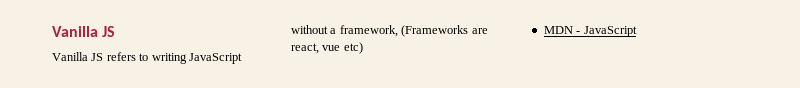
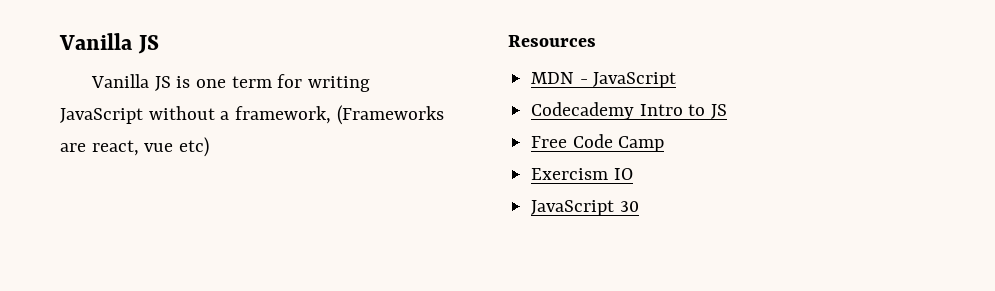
[106,52,149,61] refers to -> [176,74,303,88] is one term for
(363, 48) none -> [508,35,596,47] // Resources
(637, 31) none -> [531,102,728,120] [531,134,665,152] [531,168,633,180] [531,200,639,216] // Codecademy Intro to JS // Free Code Camp // Exercism IO // JavaScript 30

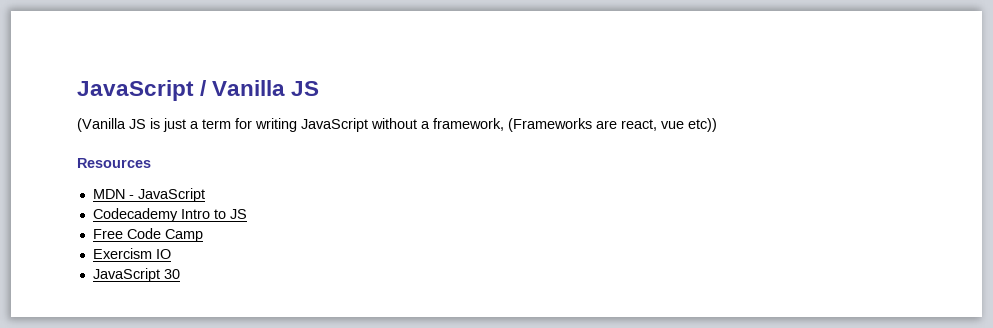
(59, 41) none -> [77,80,208,101] JavaScript /
[91,74,150,88] Vanilla -> [77,118,126,132] (Vanilla
[196,79,227,88] one -> [163,118,199,132] just a
[179,137,210,157] etc) -> [688,118,717,132] etc))

